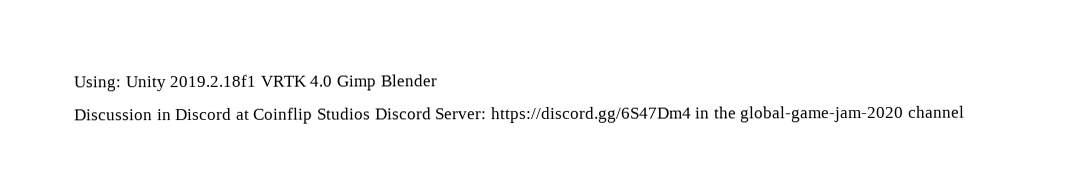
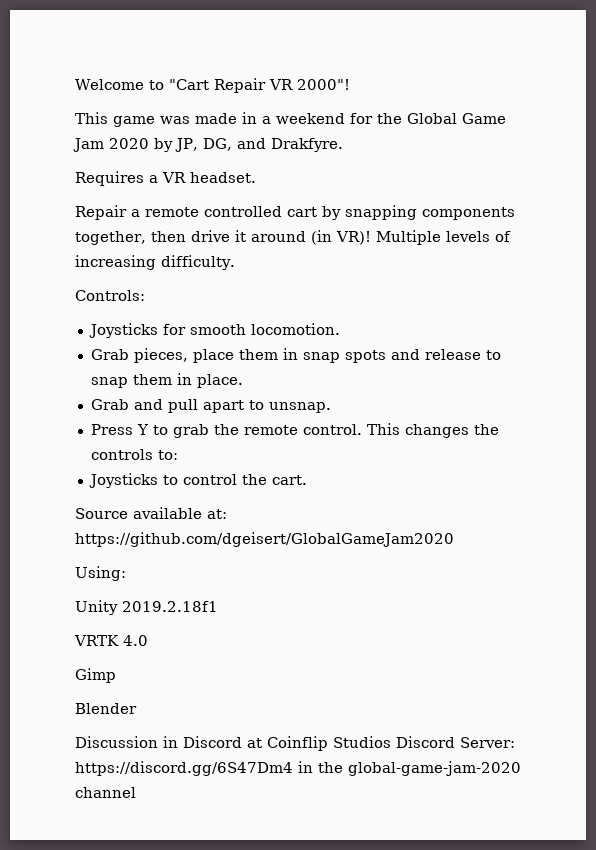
(73, 84) none -> [75,78,350,93] [75,112,506,127] [73,138,343,152] [75,171,256,186] [75,205,515,220] [75,230,511,245] [75,255,235,270] [75,290,145,301] [88,323,340,338] [90,348,501,363] [90,373,243,388] [90,399,331,413] [90,423,499,438] [90,449,178,460] [88,473,307,488] [75,507,227,519] [75,532,454,547] Welcome to "Cart Repair VR 2000"! // This game was made in a weekend for the Global Game Jam 2020 by JP, DG, and Drakfyre. // Requires a VR headset. // Repair a remote controlled cart by snapping components together, then drive it around (in VR)! Multiple levels of increasing difficulty. // Controls: // Joysticks for smooth locomotion. // Grab pieces, place them in snap spots and release to snap them in place. // Grab and pull apart to unsnap. // Press Y to grab the remote control. This changes the controls to: // Joysticks to control the cart. // Source available at: https://github.com/dgeisert/GlobalGameJam2020 //
(121, 84) none -> (126, 573) //
(257, 81) none -> (218, 606) //
(333, 81) none -> (148, 640) //
(376, 83) none -> (116, 675) //

